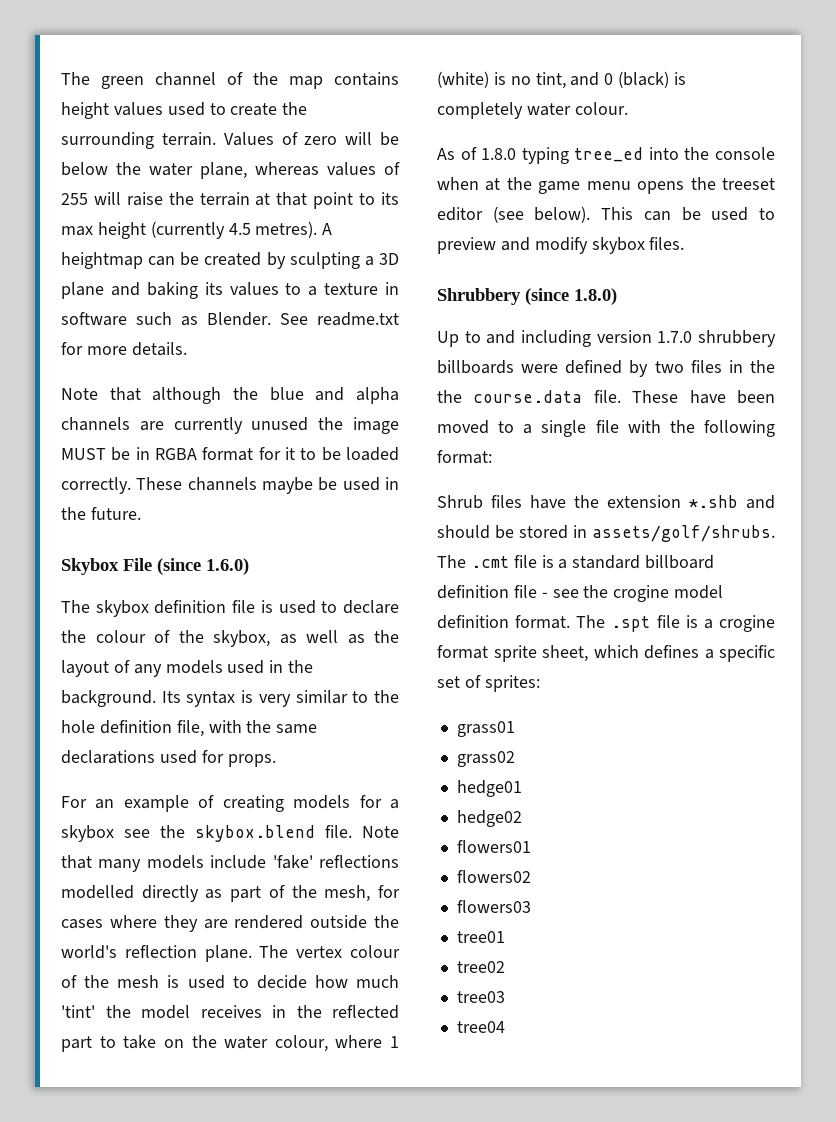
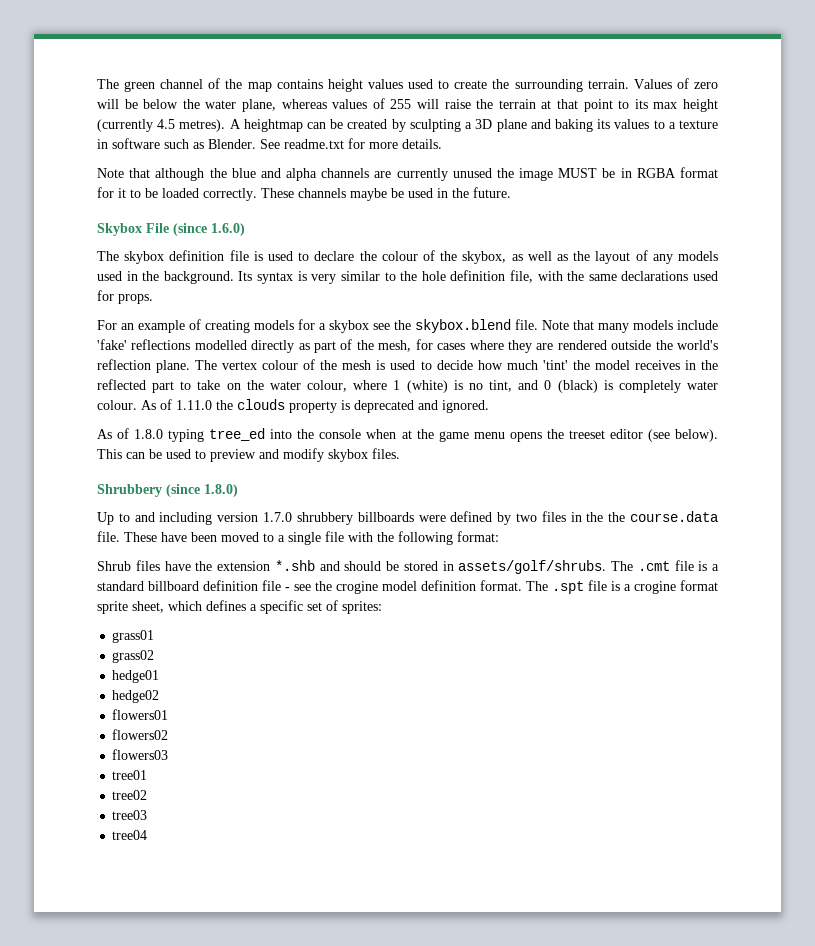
(628, 108) none -> [141,399,489,413] As of 1.11.0 the clouds property is deprecated and ignored.

